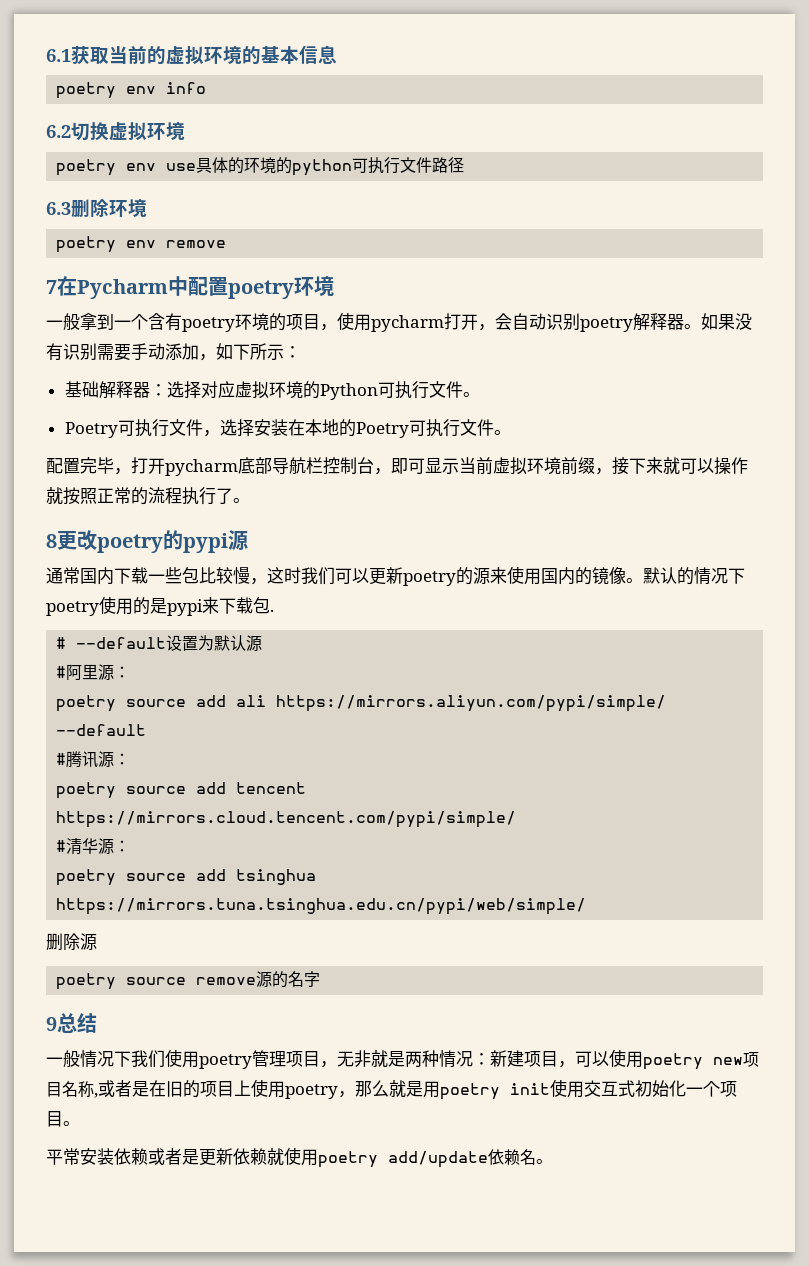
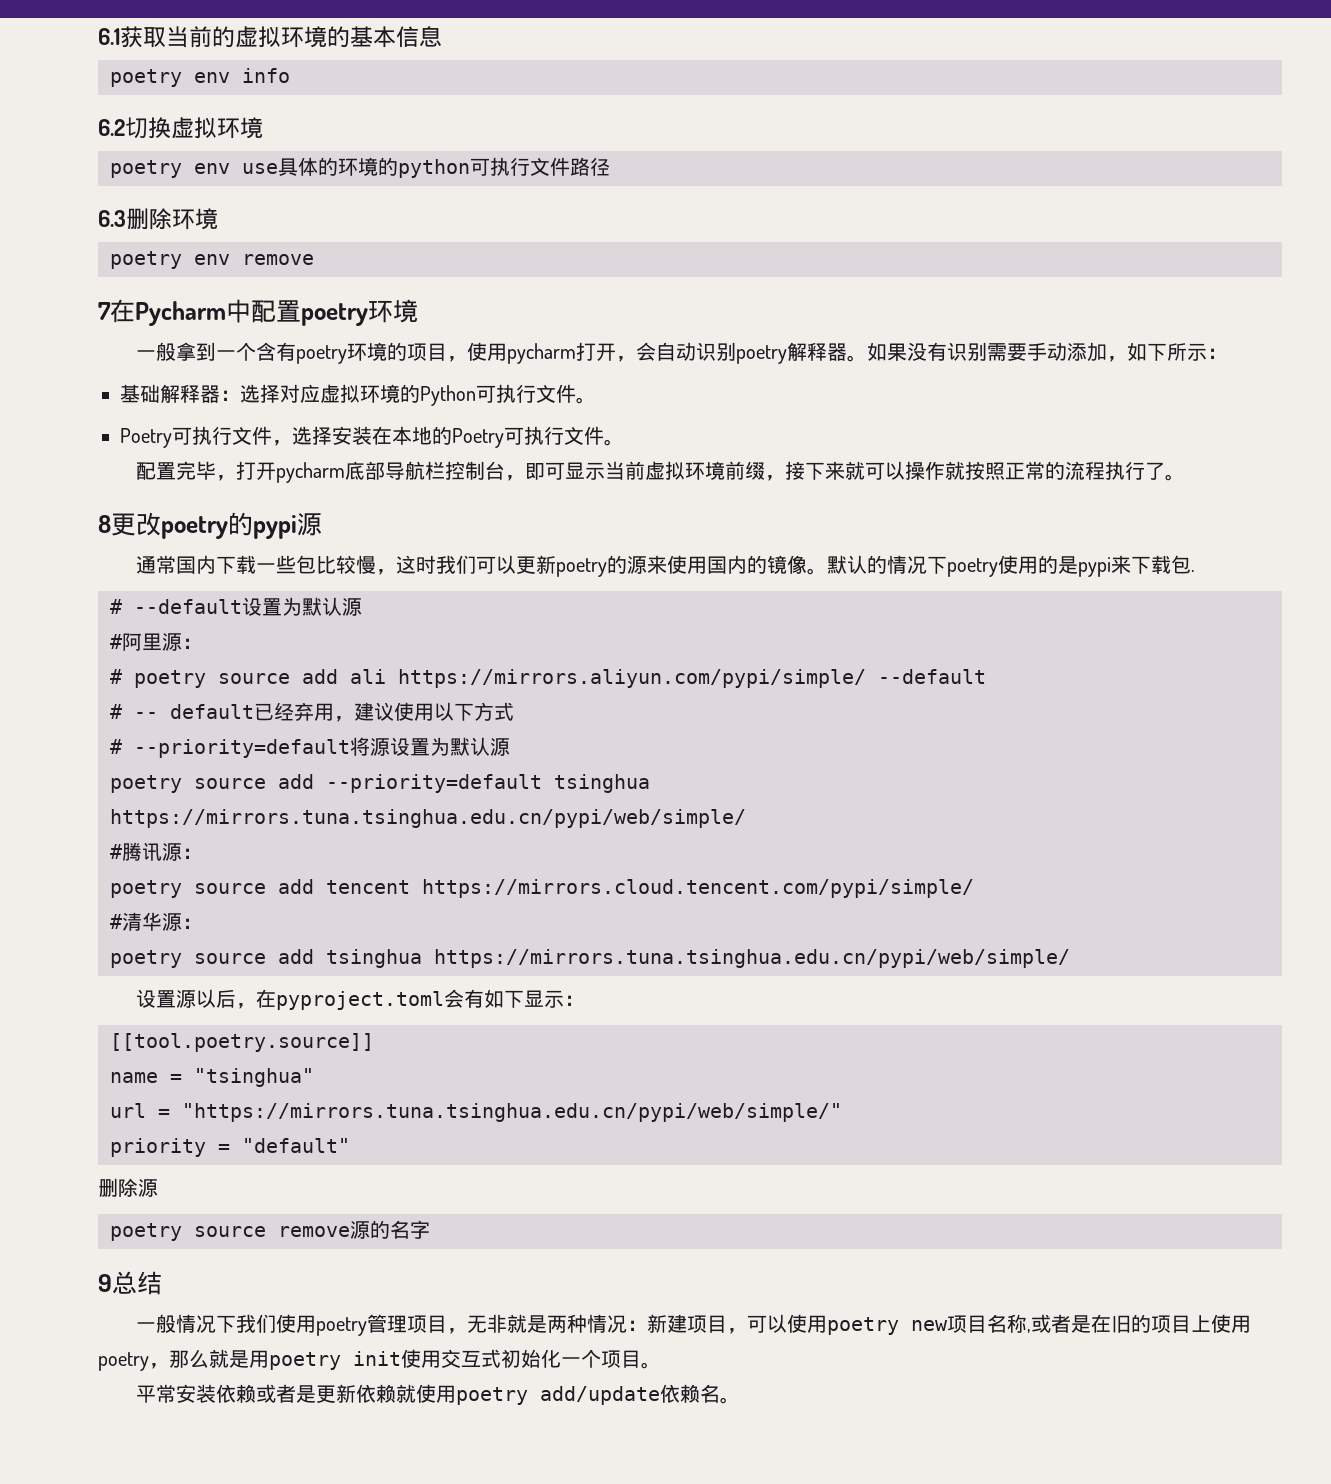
(131, 672) none -> [110,669,122,684] #
(147, 730) none -> [110,702,514,722] [110,737,510,758] [110,774,650,793] [110,809,746,828] // # -- default已经弃用，建议使用以下方式 // # --priority=default将源设置为默认源 // poetry source add --priority=default tsinghua https://mirrors.tuna.tsinghua.edu.cn/pypi/web/simple/
(587, 906) none -> [135,989,584,1010] [110,1033,374,1052] [110,1068,314,1087] [110,1103,842,1122] [110,1138,350,1157] // 设置源以后，在pyproject.toml会有如下显示： // [[tool.poetry.source]] // name = "tsinghua" // url = "https://mirrors.tuna.tsinghua.edu.cn/pypi/web/simple/" // priority = "default"

